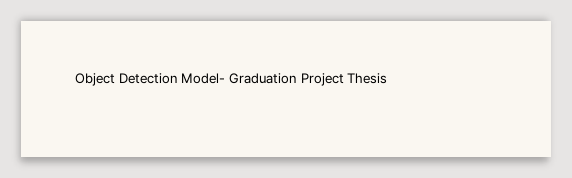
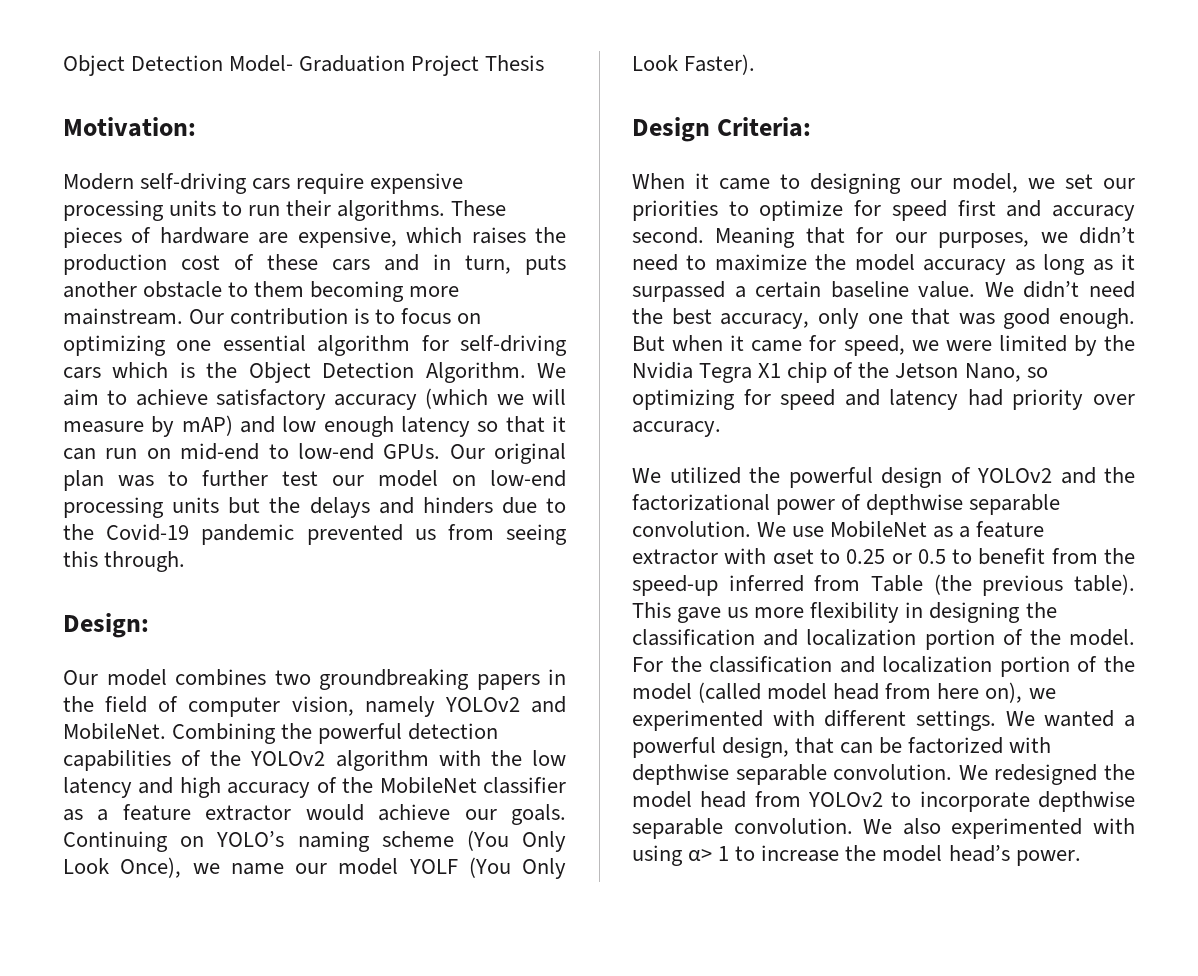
(388, 78) none -> [63,117,196,137] [63,173,464,194] [63,200,507,221] [63,227,566,248] [63,254,566,275] [63,281,460,302] [63,308,482,325] [63,335,567,356] [63,362,566,383] [63,388,566,410] [63,415,566,437] [63,443,566,464] [63,470,566,491] [63,497,566,518] [63,524,567,545] [63,551,186,572] [63,613,149,638] [63,669,566,690] [63,696,566,717] [63,723,499,744] [63,750,566,771] [63,777,566,798] [63,804,566,825] [63,830,566,852] [63,857,566,879] [632,54,756,75] [632,117,812,142] [632,173,1135,194] [632,200,1135,221] [632,227,1135,248] [632,254,1135,275] [632,281,1135,302] [632,308,1135,329] [632,335,1135,356] [632,362,1048,383] [632,389,1135,410] [632,421,721,437] [632,467,1135,488] [632,494,1061,515] [632,521,1045,538] [632,548,1135,565] [632,574,1135,596] [632,602,1057,623] [632,629,1135,650] [632,656,1135,677] [632,682,1056,703] [632,710,1135,731] [632,737,1052,758] [632,764,1135,785] [632,791,1135,812] [632,818,1135,839] [632,845,1081,866] // Motivation: // Modern self-driving cars require expensive processing units to run their algorithms. These pieces of hardware are expensive, which raises the production cost of these cars and in turn, puts another obstacle to them becoming more mainstream. Our contribution is to focus on optimizing one essential algorithm for self-driving cars which is the Object Detection Algorithm. We aim to achieve satisfactory accuracy (which we will measure by mAP) and low enough latency so that it can run on mid-end to low-end GPUs. Our original plan was to further test our model on low-end processing units but the delays and hinders due to the Covid-19 pandemic prevented us from seeing this through. // Design: // Our model combines two groundbreaking papers in the field of computer vision, namely YOLOv2 and MobileNet. Combining the powerful detection capabilities of the YOLOv2 algorithm with the low latency and high accuracy of the MobileNet classifier as a feature extractor would achieve our goals. Continuing on YOLO’s naming scheme (You Only Look Once), we name our model YOLF (You Only Look Faster). // Design Criteria: // When it came to designing our model, we set our priorities to optimize for speed first and accuracy second. Meaning that for our purposes, we didn’t need to maximize the model accuracy as long as it surpassed a certain baseline value. We didn’t need the best accuracy, only one that was good enough. But when it came for speed, we were limited by the Nvidia Tegra X1 chip of the Jetson Nano, so optimizing for speed and latency had priority over accuracy. // We utilized the powerful design of YOLOv2 and the factorizational power of depthwise separable convolution. We use MobileNet as a feature extractor with αset to 0.25 or 0.5 to benefit from the speed-up inferred from Table (the previous table). This gave us more flexibility in designing the classification and localization portion of the model. For the classification and localization portion of the model (called model head from here on), we experimented with different settings. We wanted a powerful design, that can be factorized with depthwise separable convolution. We redesigned the model head from YOLOv2 to incorporate depthwise separable convolution. We also experimented with using α> 1 to increase the model head’s power.

